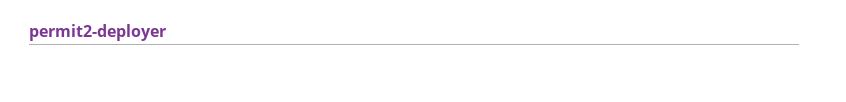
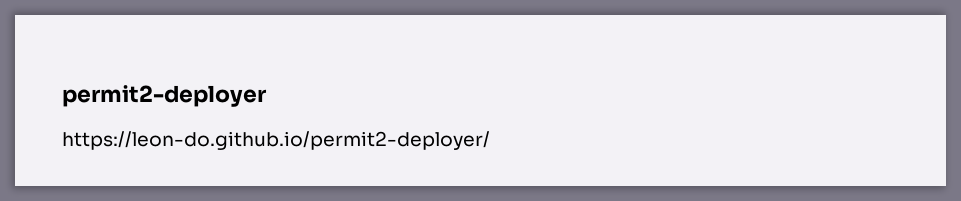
(166, 32) none -> [62,131,490,150] // https://leon-do.github.io/permit2-deployer/

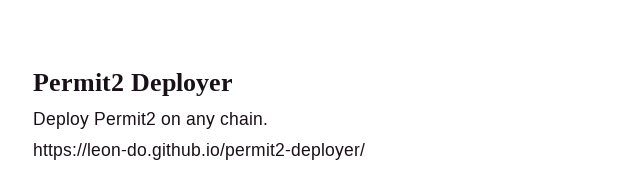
[62,85,267,107] permit2-deployer -> [33,73,234,96] [33,112,268,129] Permit2 Deployer // Deploy Permit2 on any chain.

